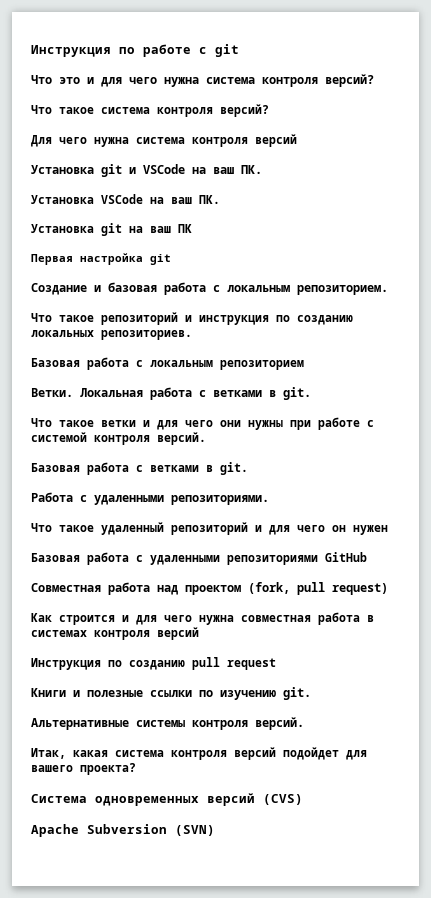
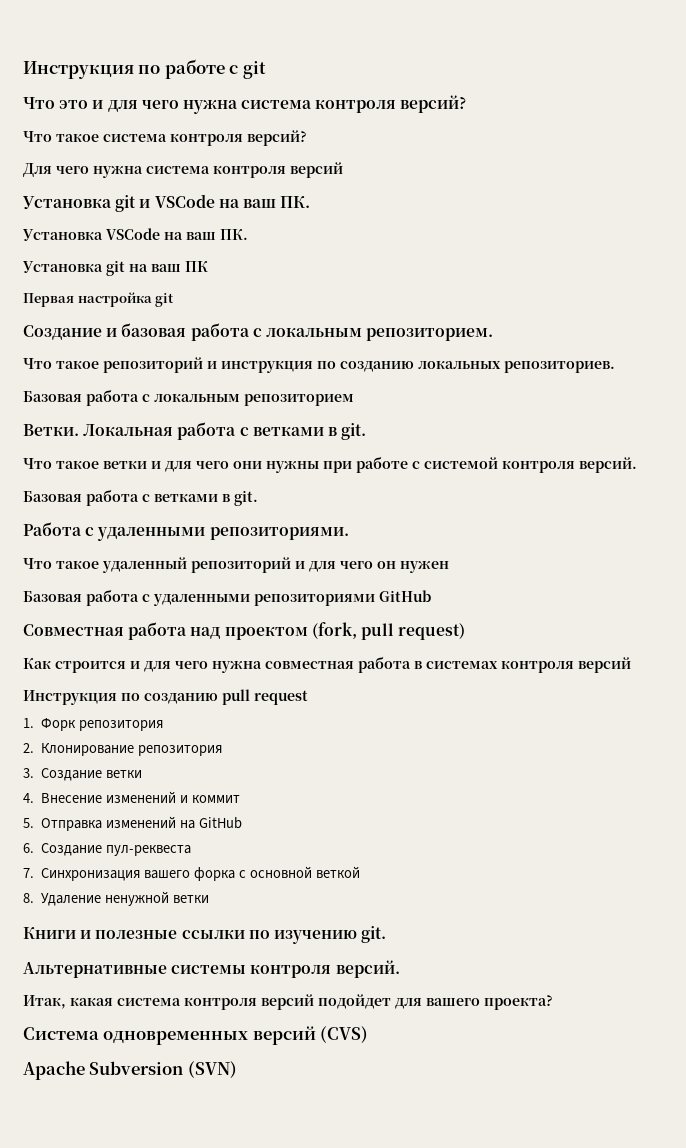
(276, 664) none -> [23,718,164,731] [23,743,223,756] [23,768,143,781] [23,791,240,803] [23,816,242,831] [23,843,192,856] [23,866,360,881] [23,891,210,906] // 1. Форк репозитория // 2. Клонирование репозитория // 3. Создание ветки // 4. Внесение изменений и коммит // 5. Отправка изменений на GitHub // 6. Создание пул-реквеста // 7. Синхронизация вашего форка с основной веткой // 8. Удаление ненужной ветки

